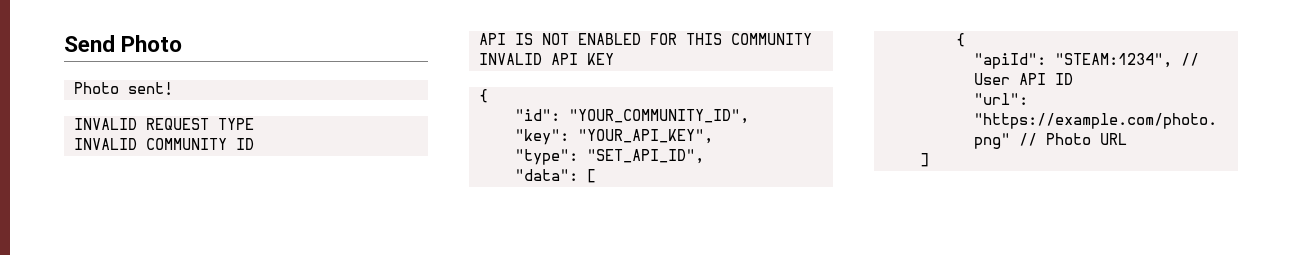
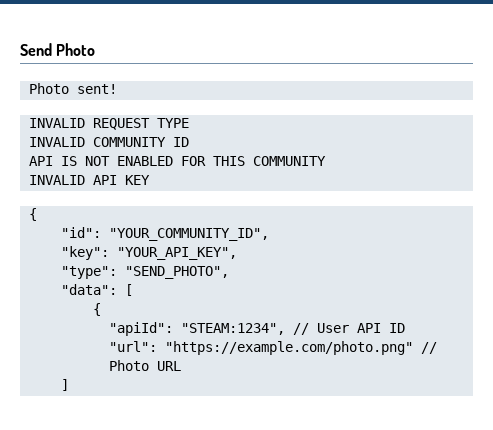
[586,149,704,164] "SET_API_ID", -> [124,266,229,279] "SEND_PHOTO",

